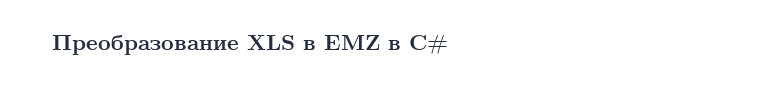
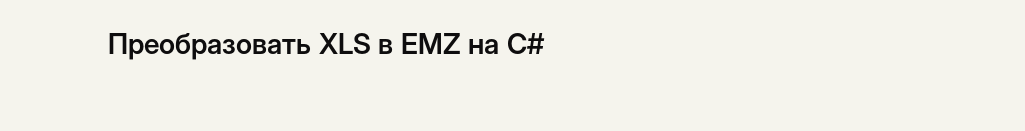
[52,35,239,55] Преобразование -> [108,33,311,60] Преобразовать
[388,40,401,50] в -> [468,39,500,54] на

